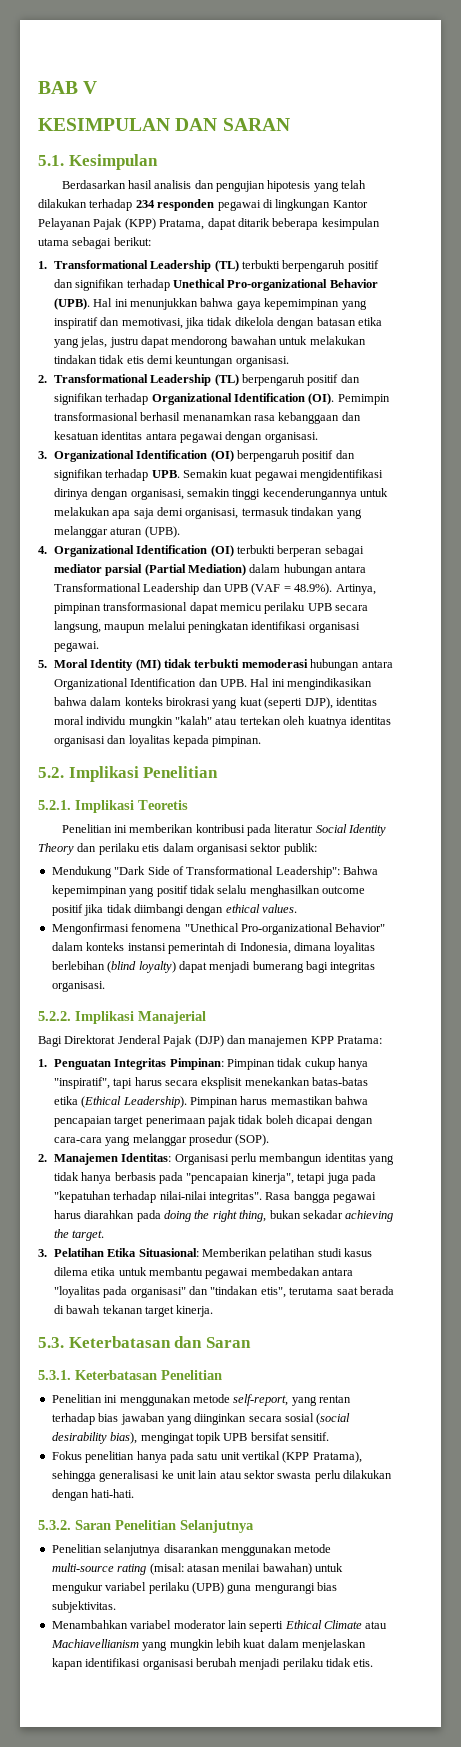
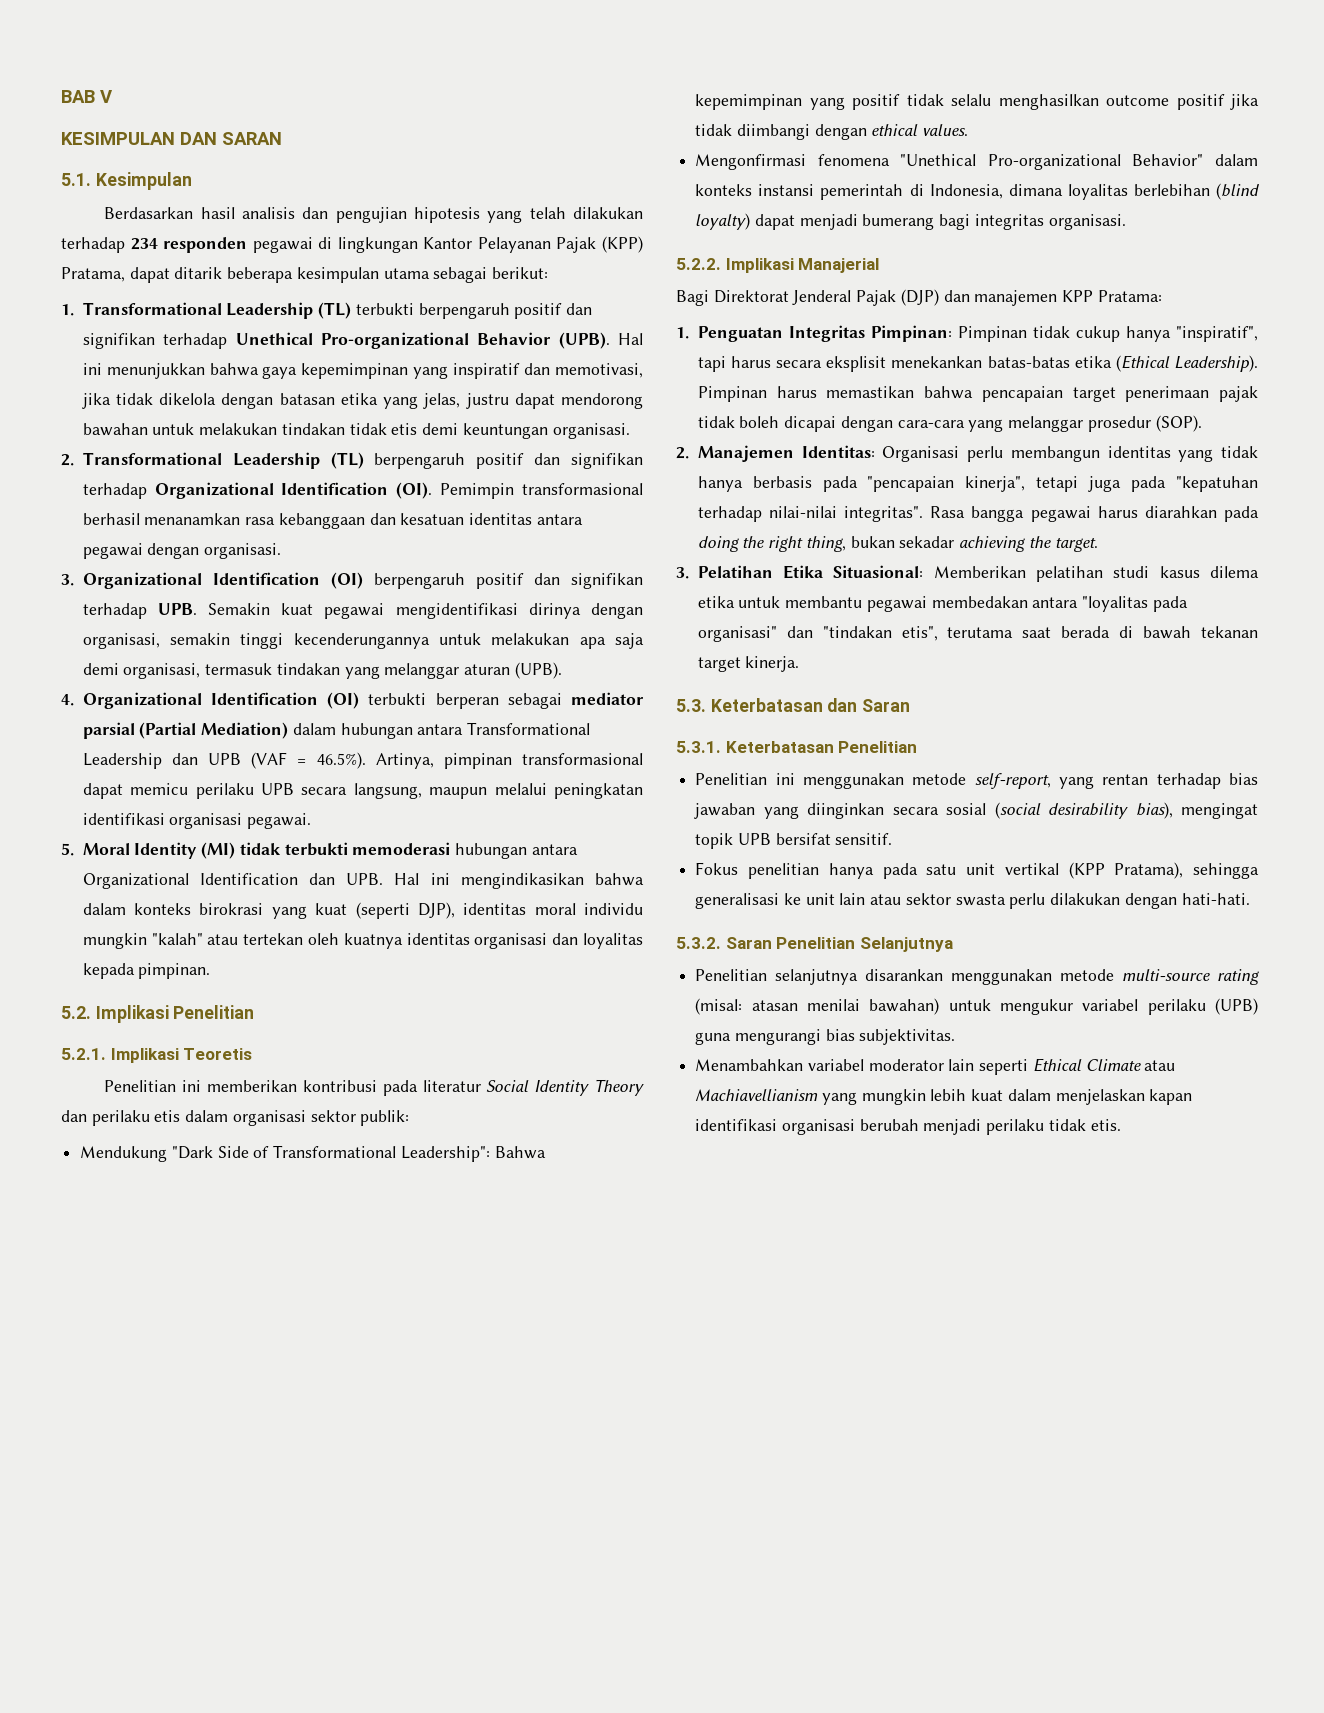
[294,583,333,595] 48.9%). -> [316,752,366,769] 46.5%).

